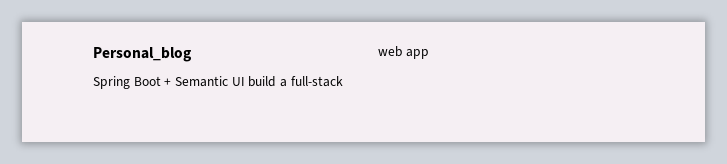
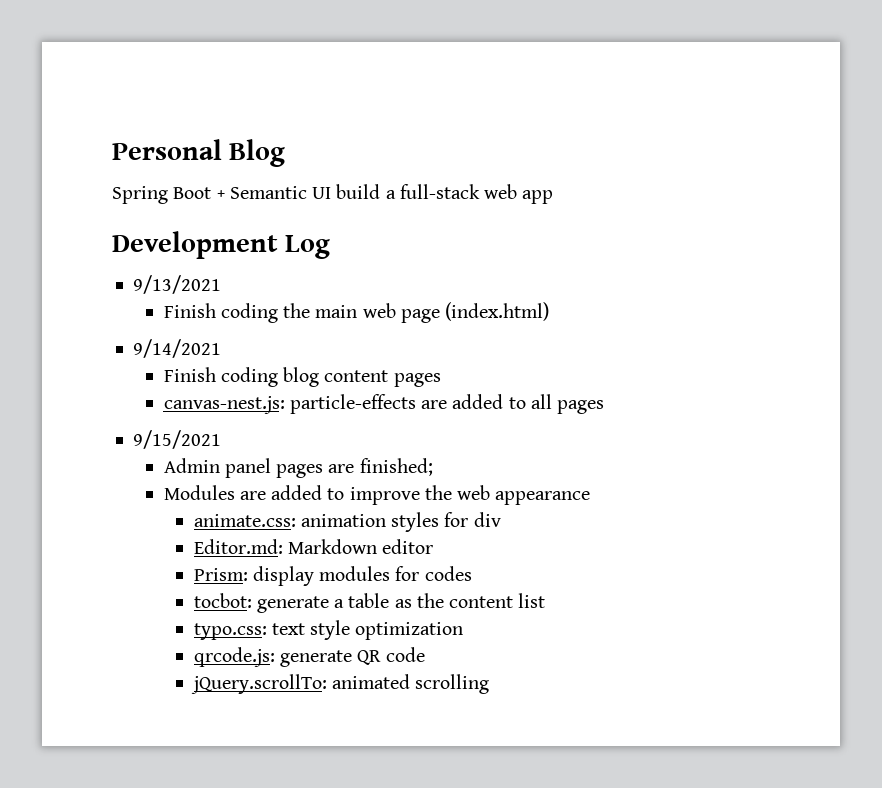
[93,47,192,62] Personal_blog -> [112,139,286,167] Personal Blog
(429, 54) none -> [112,231,331,259] [133,275,222,294] [163,302,550,323] [133,339,222,358] [163,367,441,387] [163,394,605,414] [133,430,222,449] [163,458,433,478] [163,485,591,505] [193,512,501,532] [193,539,434,554] [193,566,472,586] [193,593,546,613] [193,620,464,640] [193,647,426,667] [190,674,490,694] // Development Log // 9/13/2021 // Finish coding the main web page (index.html) // 9/14/2021 // Finish coding blog content pages // canvas-nest.js: particle-effects are added to all pages // 9/15/2021 // Admin panel pages are finished; // Modules are added to improve the web appearance // animate.css: animation styles for div // Editor.md: Markdown editor // Prism: display modules for codes // tocbot: generate a table as the content list // typo.css: text style optimization // qrcode.js: generate QR code // jQuery.scrollTo: animated scrolling

